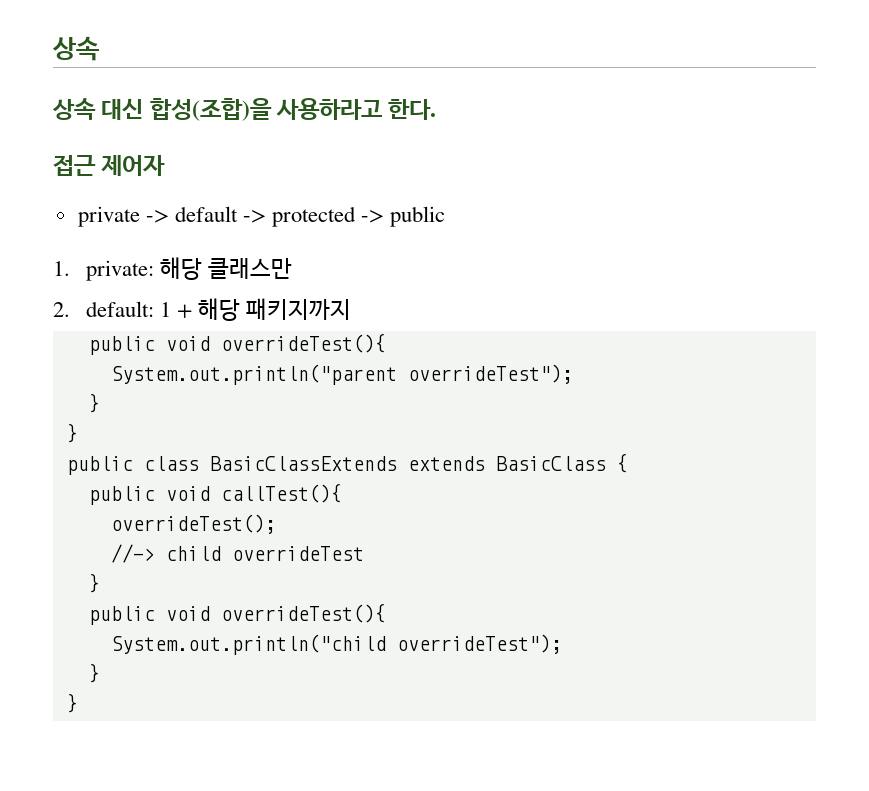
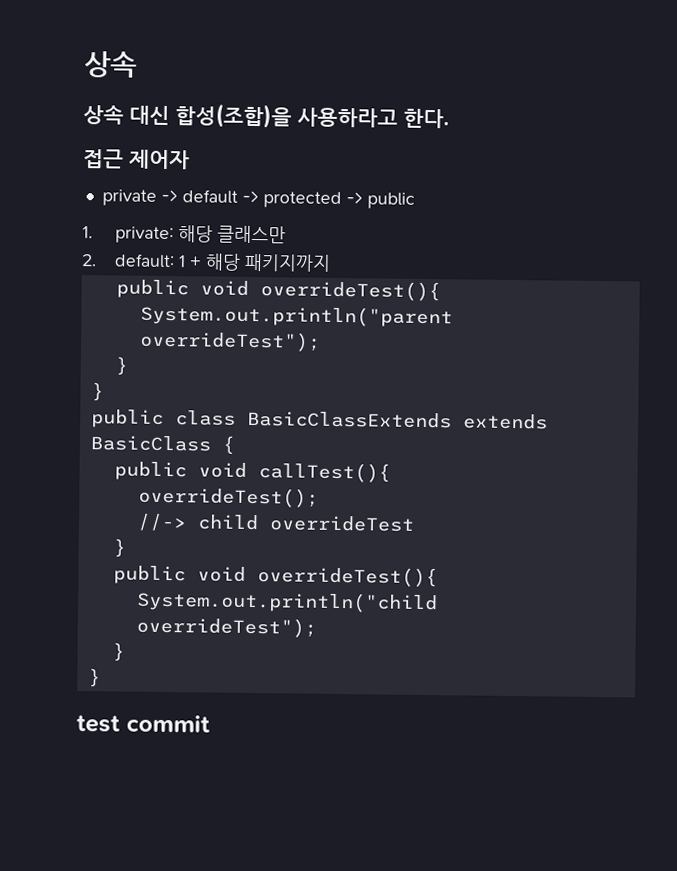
(78, 703) none -> [76,714,210,733] // test commit

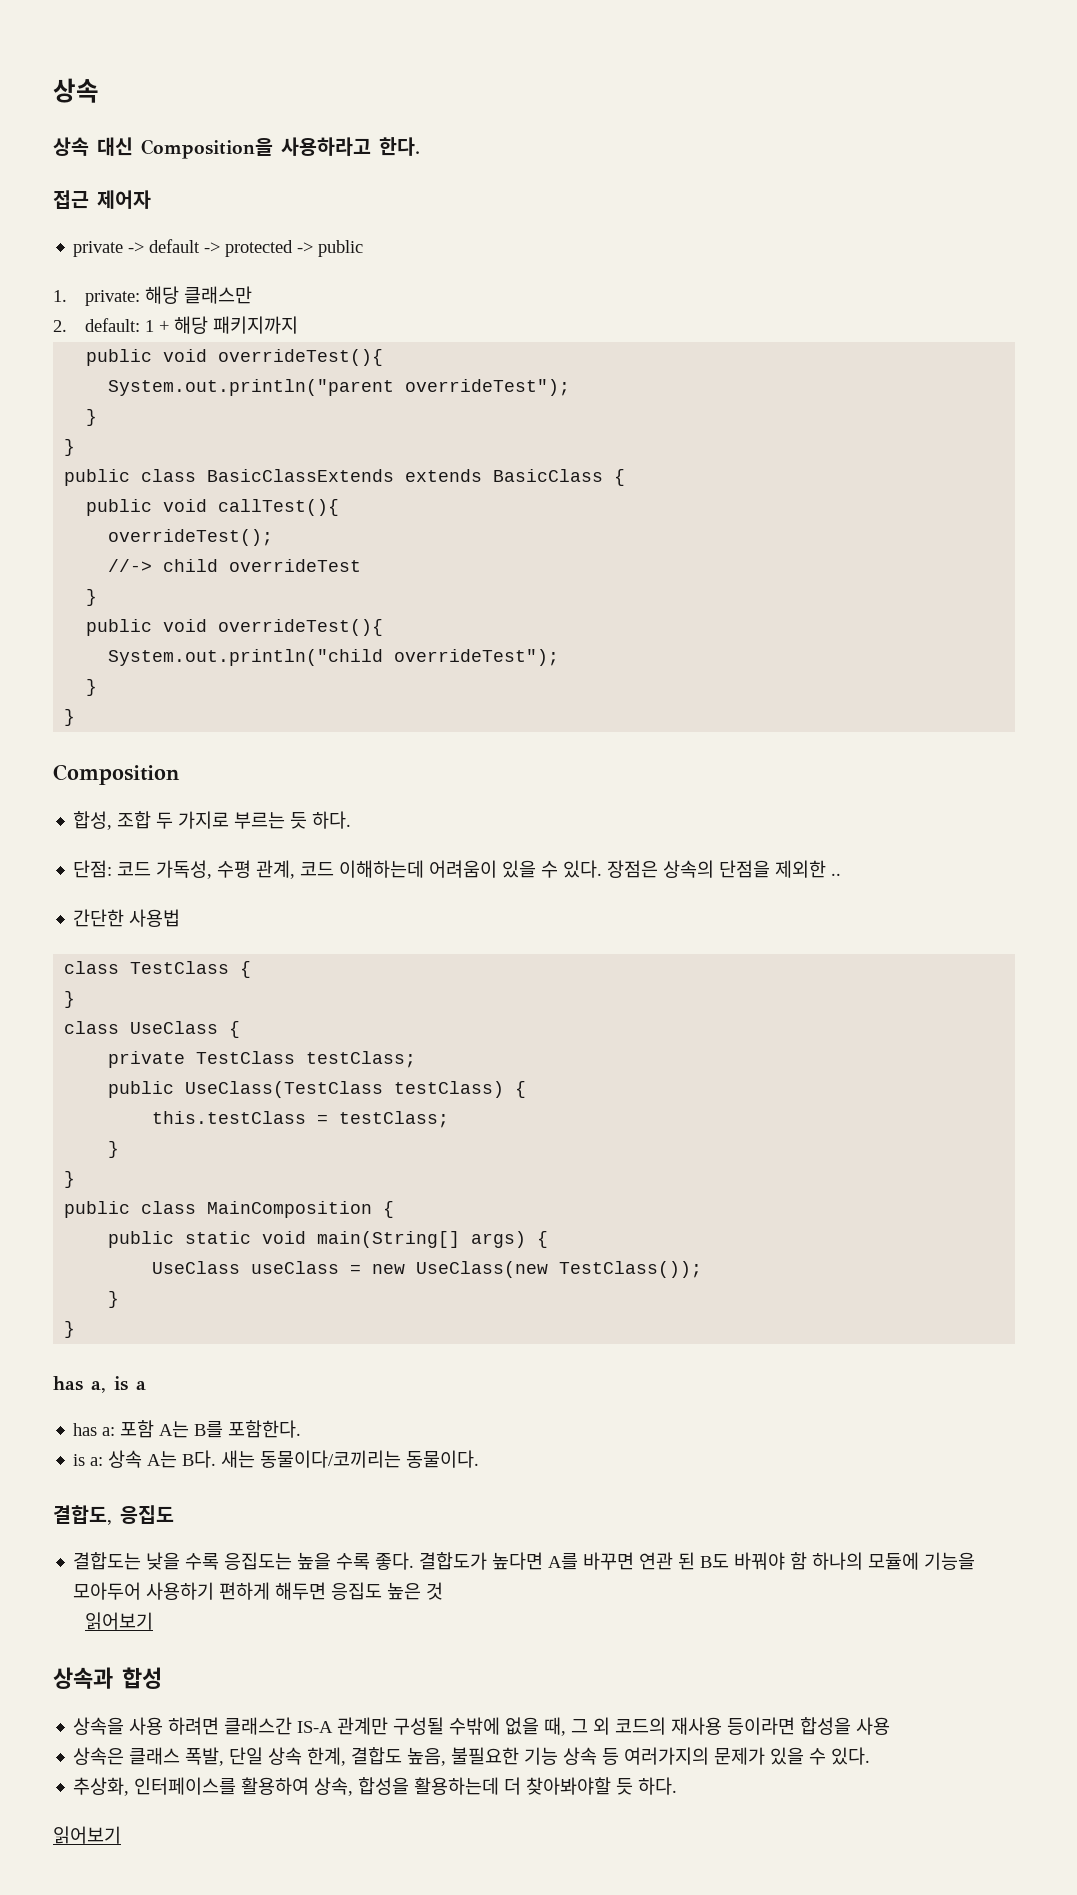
[175,103,292,129] 합성(조합)을 -> [141,138,273,159] Composition을
[76,714,210,733] test commit -> [53,764,180,785] [73,811,352,830] [73,860,842,879] [73,909,181,927] [64,961,252,978] [64,991,76,1008] [64,1021,241,1038] [108,1051,417,1068] [108,1081,527,1098] [152,1111,450,1128] [108,1141,120,1158] [64,1171,76,1188] [64,1201,395,1218] [108,1231,549,1248] [152,1261,703,1278] [108,1291,120,1308] [64,1321,76,1338] [53,1376,146,1393] [73,1420,302,1438] [73,1450,480,1468] [53,1505,174,1525] [73,1552,976,1570] [73,1582,444,1600] [84,1612,153,1630] [53,1667,162,1689] [73,1717,891,1736] [73,1747,871,1766] [73,1777,678,1796] [53,1826,121,1844] Composition // 합성, 조합 두 가지로 부르는 듯 하다. // 단점: 코드 가독성, 수평 관계, 코드 이해하는데 어려움이 있을 수 있다. 장점은 상속의 단점을 제외한 .. // 간단한 사용법 // class TestClass { // } // class UseClass { // private TestClass testClass; // public UseClass(TestClass testClass) { // this.testClass = testClass; // } // } // public class MainComposition { // public static void main(String[] args) { // UseClass useClass = new UseClass(new TestClass()); // } // } // has a, is a // has a: 포함 A는 B를 포함한다. // is a: 상속 A는 B다. 새는 동물이다/코끼리는 동물이다. // 결합도, 응집도 // 결합도는 낮을 수록 응집도는 높을 수록 좋다. 결합도가 높다면 A를 바꾸면 연관 된 B도 바꿔야 함 하나의 모듈에 기능을 모아두어 사용하기 편하게 해두면 응집도 높은 것 // 읽어보기 // 상속과 합성 // 상속을 사용 하려면 클래스간 IS-A 관계만 구성될 수밖에 없을 때, 그 외 코드의 재사용 등이라면 합성을 사용 // 상속은 클래스 폭발, 단일 상속 한계, 결합도 높음, 불필요한 기능 상속 등 여러가지의 문제가 있을 수 있다. // 추상화, 인터페이스를 활용하여 상속, 합성을 활용하는데 더 찾아봐야할 듯 하다. // 읽어보기

